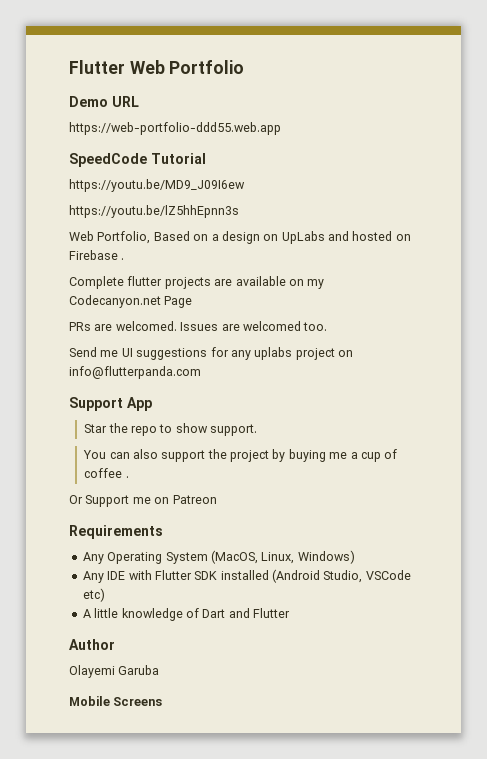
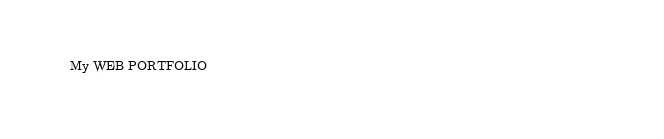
[69,60,245,74] [69,96,139,107] [69,122,281,135] [69,153,206,167] [69,179,245,192] [69,205,239,218] [69,231,411,244] [69,250,125,260] [69,276,325,289] [69,295,193,308] [69,321,328,331] [69,347,353,360] [69,366,201,379] [69,397,152,411] [84,423,258,436] [83,449,398,462] [84,468,129,478] [69,495,217,507] [69,525,163,539] [82,550,355,564] [82,569,411,583] [82,588,105,602] [82,608,290,621] [69,639,115,650] [69,665,160,678] [69,696,163,706] Flutter Web Portfolio // Demo URL // https://web-portfolio-ddd55.web.app // SpeedCode Tutorial // https://youtu.be/MD9_J09I6ew // https://youtu.be/lZ5hhEpnn3s // Web Portfolio, Based on a design on UpLabs and hosted on Firebase . // Complete flutter projects are available on my Codecanyon.net Page // PRs are welcomed. Issues are welcomed too. // Send me UI suggestions for any uplabs project on info@flutterpanda.com // Support App // Star the repo to show support. // You can also support the project by buying me a cup of coffee . // Or Support me on Patreon // Requirements // Any Operating System (MacOS, Linux, Windows) // Any IDE with Flutter SDK installed (Android Studio, VSCode etc) // A little knowledge of Dart and Flutter // Author // Olayemi Garuba // Mobile Screens -> [70,60,207,73] My WEB PORTFOLIO

